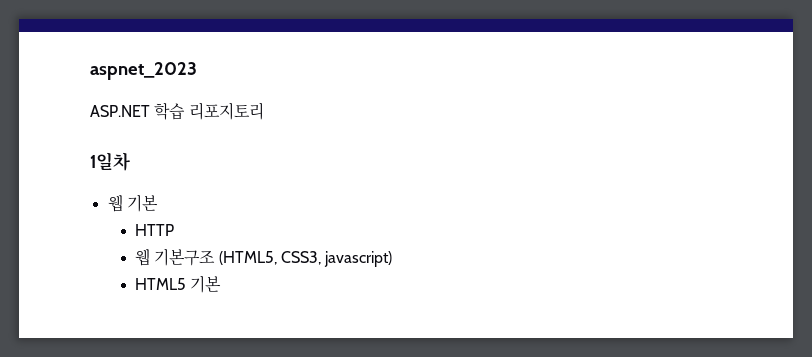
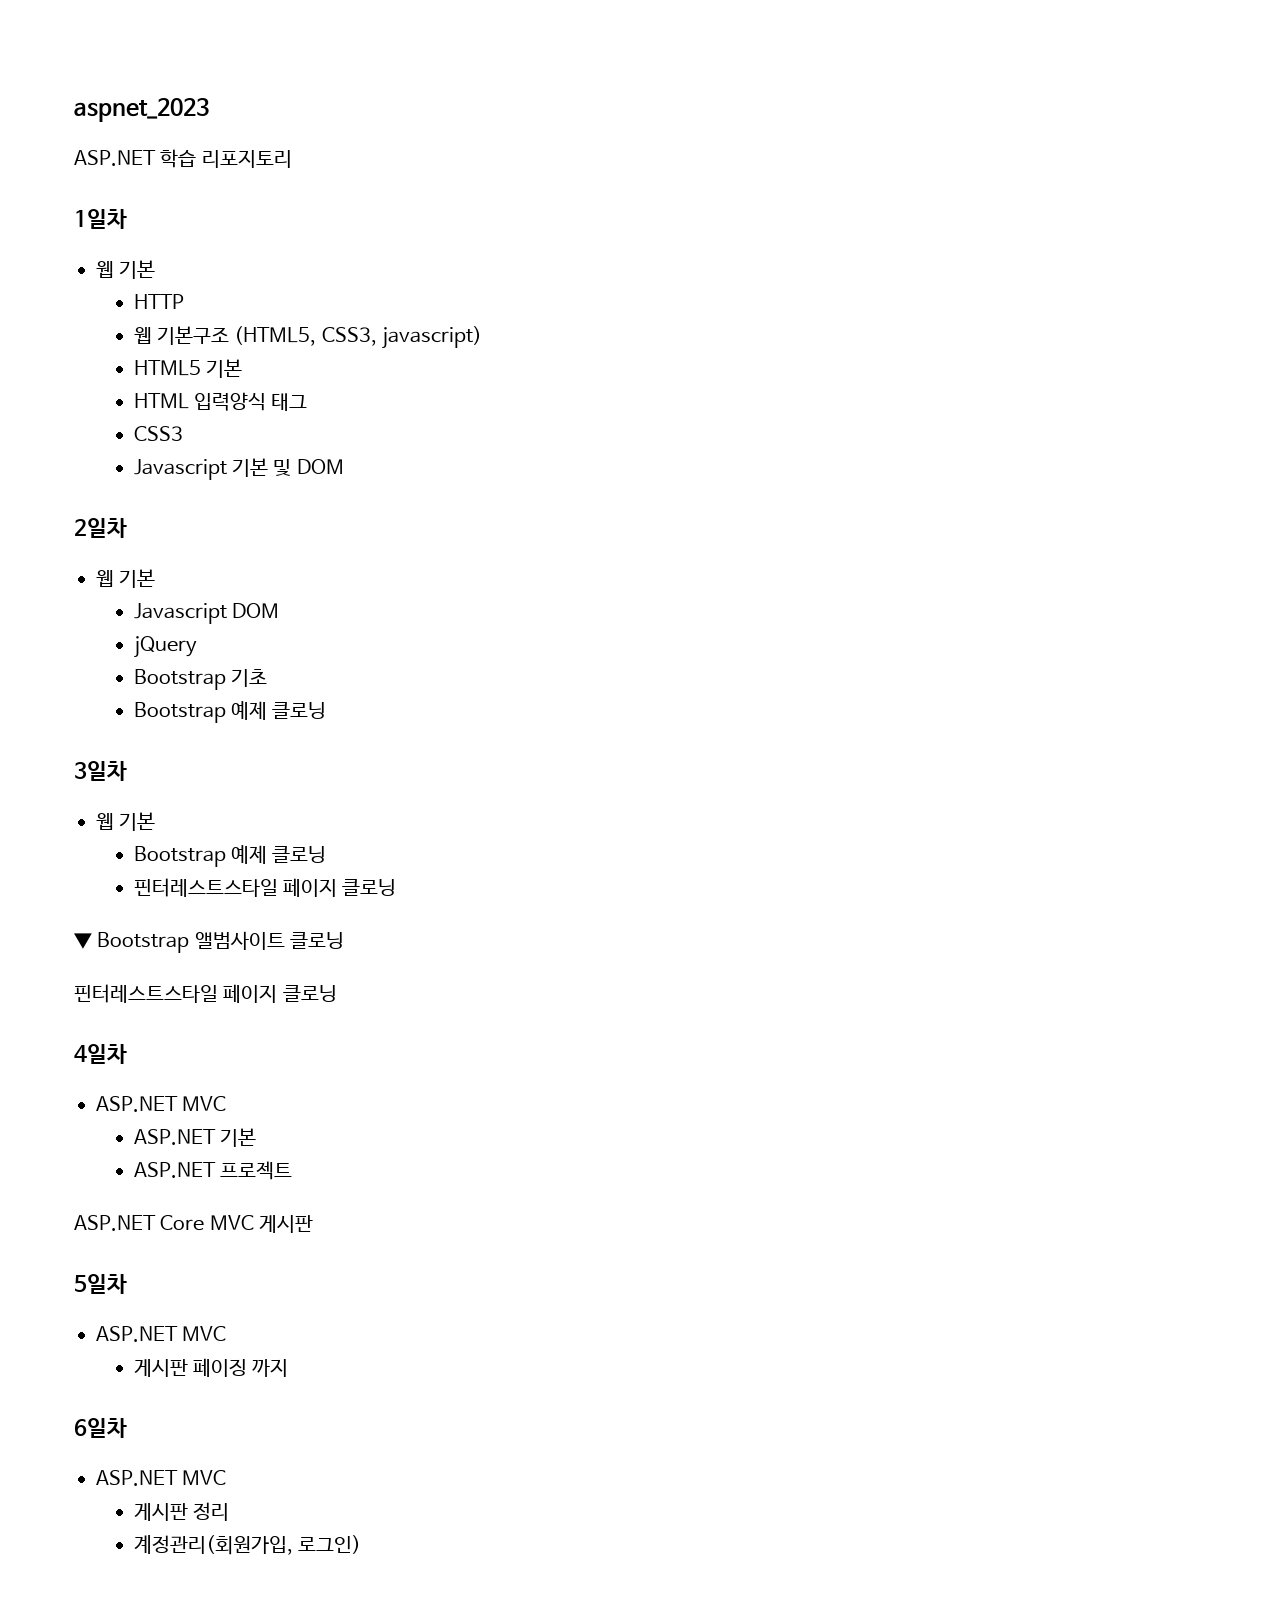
(222, 284) none -> [133,392,308,411] [133,426,183,441] [133,458,344,480] [74,518,127,538] [96,569,156,588] [133,603,280,624] [133,636,197,658] [133,669,268,690] [133,701,327,723] [74,761,127,781] [96,812,156,831] [133,845,327,867] [133,878,397,897] [74,931,345,953] [74,984,337,1003] [74,1044,127,1064] [96,1096,227,1112] [133,1128,257,1147] [133,1161,293,1180] [74,1215,314,1233] [74,1274,127,1294] [96,1326,227,1342] [133,1358,289,1377] [74,1418,127,1438] [96,1470,227,1486] [133,1502,230,1521] [133,1535,362,1555] // HTML 입력양식 태그 // CSS3 // Javascript 기본 및 DOM // 2일차 // 웹 기본 // Javascript DOM // jQuery // Bootstrap 기초 // Bootstrap 예제 클로닝 // 3일차 // 웹 기본 // Bootstrap 예제 클로닝 // 핀터레스트스타일 페이지 클로닝 // ▼ Bootstrap 앨범사이트 클로닝 // 핀터레스트스타일 페이지 클로닝 // 4일차 // ASP.NET MVC // ASP.NET 기본 // ASP.NET 프로젝트 // ASP.NET Core MVC 게시판 // 5일차 // ASP.NET MVC // 게시판 페이징 까지 // 6일차 // ASP.NET MVC // 게시판 정리 // 계정관리(회원가입, 로그인)

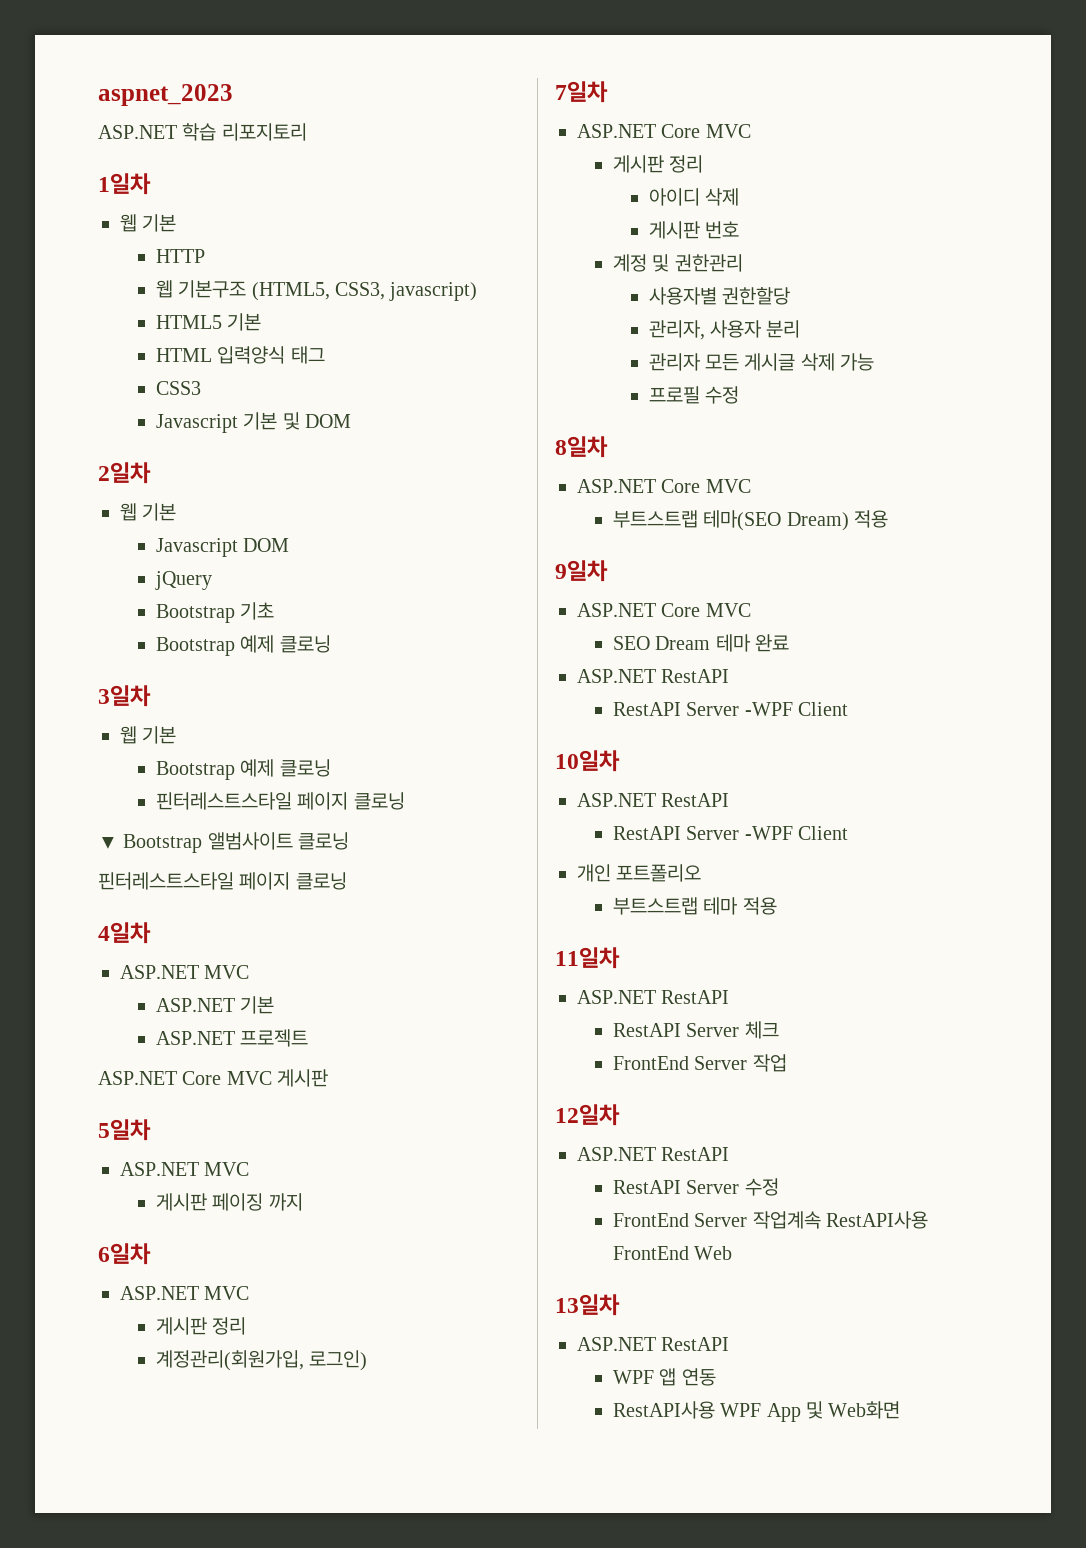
(362, 1544) none -> [555,81,608,103] [577,124,751,138] [612,155,704,173] [648,188,739,206] [648,221,739,239] [612,254,743,272] [648,287,790,305] [648,320,801,340] [648,353,875,371] [648,386,739,404] [555,436,608,458] [577,479,751,493] [612,510,888,531] [555,560,608,582] [577,603,751,617] [612,634,789,652] [577,669,730,683] [612,702,848,716] [555,750,620,772] [577,793,730,807] [612,826,848,840] [577,864,702,882] [612,897,777,915] [555,947,620,969] [577,990,730,1004] [612,1021,779,1039] [612,1054,787,1072] [555,1104,620,1126] [577,1147,730,1161] [612,1178,779,1196] [612,1211,928,1229] [612,1246,733,1260] [555,1294,620,1316] [577,1337,730,1351] [612,1368,716,1386] [612,1401,901,1422] // 7일차 // ASP.NET Core MVC // 게시판 정리 // 아이디 삭제 // 게시판 번호 // 계정 및 권한관리 // 사용자별 권한할당 // 관리자, 사용자 분리 // 관리자 모든 게시글 삭제 가능 // 프로필 수정 // 8일차 // ASP.NET Core MVC // 부트스트랩 테마(SEO Dream) 적용 // 9일차 // ASP.NET Core MVC // SEO Dream 테마 완료 // ASP.NET RestAPI // RestAPI Server -WPF Client // 10일차 // ASP.NET RestAPI // RestAPI Server -WPF Client // 개인 포트폴리오 // 부트스트랩 테마 적용 // 11일차 // ASP.NET RestAPI // RestAPI Server 체크 // FrontEnd Server 작업 // 12일차 // ASP.NET RestAPI // RestAPI Server 수정 // FrontEnd Server 작업계속 RestAPI사용 FrontEnd Web // 13일차 // ASP.NET RestAPI // WPF 앱 연동 // RestAPI사용 WPF App 및 Web화면

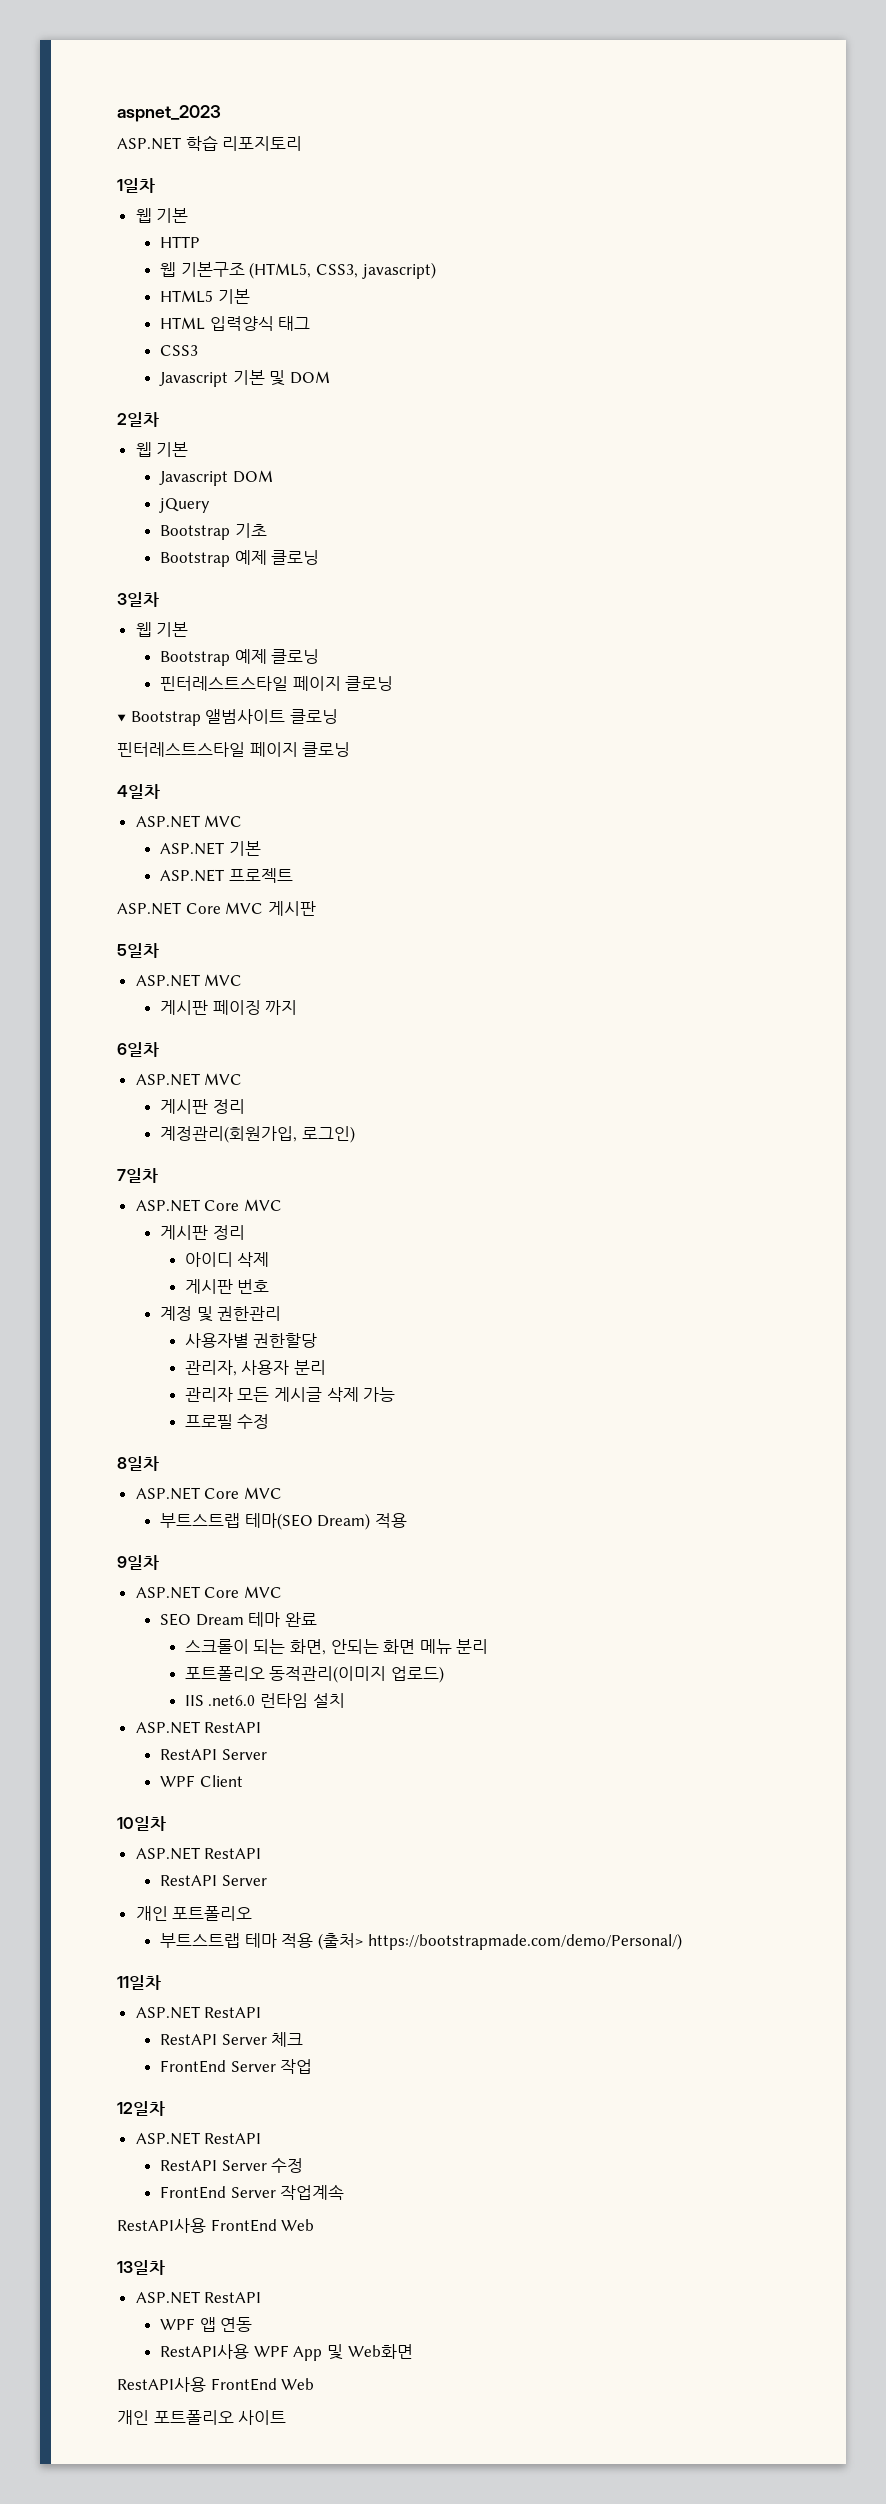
[577,669,730,683] [612,702,793,716] // ASP.NET RestAPI // RestAPI Server -WPF -> [184,1639,489,1655] [184,1666,445,1683] [184,1693,345,1708] [135,1721,262,1734] [160,1749,267,1760] [160,1775,196,1787] // 스크롤이 되는 화면, 안되는 화면 메뉴 분리 // 포트폴리오 동적관리(이미지 업로드) // IIS .net6.0 런타임 설치 // ASP.NET RestAPI // RestAPI Server // WPF
[744,826,848,840] -WPF Client -> (267, 1880) none
(777, 906) none -> [318,1933,682,1950] (출처> https://bootstrapmade.com/demo/Personal/)
(821, 1220) none -> (345, 2192) //
(901, 1410) none -> [117,2377,315,2392] [117,2410,287,2425] // RestAPI사용 FrontEnd Web // 개인 포트폴리오 사이트

